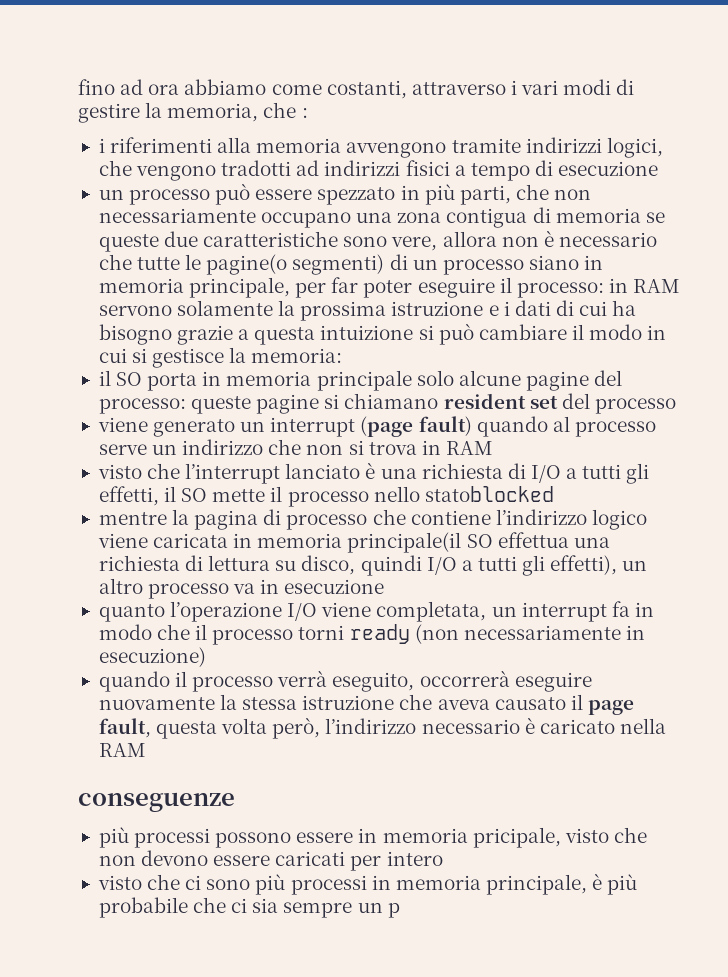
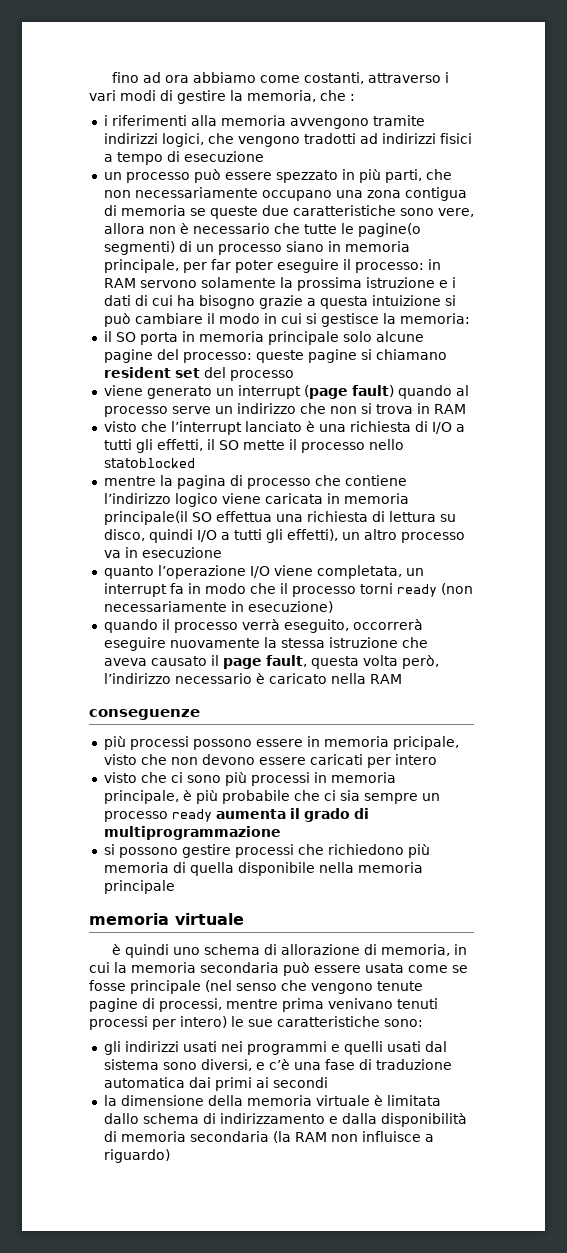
[387,903,400,918] p -> [103,808,369,822] [103,826,281,840] [103,844,430,858] [103,862,423,876] [103,880,175,894] [89,913,244,925] [112,944,468,958] [89,962,468,976] [89,980,423,994] [89,998,438,1012] [89,1016,423,1030] [103,1041,447,1055] [103,1059,452,1071] [103,1077,328,1091] [103,1095,441,1106] [103,1113,467,1127] [103,1131,434,1143] [103,1149,170,1163] processo ready aumenta il grado di multiprogrammazione // si possono gestire processi che richiedono più memoria di quella disponibile nella memoria principale // memoria virtuale // è quindi uno schema di allorazione di memoria, in cui la memoria secondaria può essere usata come se fosse principale (nel senso che vengono tenute pagine di processi, mentre prima venivano tenuti processi per intero) le sue caratteristiche sono: // gli indirizzi usati nei programmi e quelli usati dal sistema sono diversi, e c’è una fase di traduzione automatica dai primi ai secondi // la dimensione della memoria virtuale è limitata dallo schema di indirizzamento e dalla disponibilità di memoria secondaria (la RAM non influisce a riguardo)

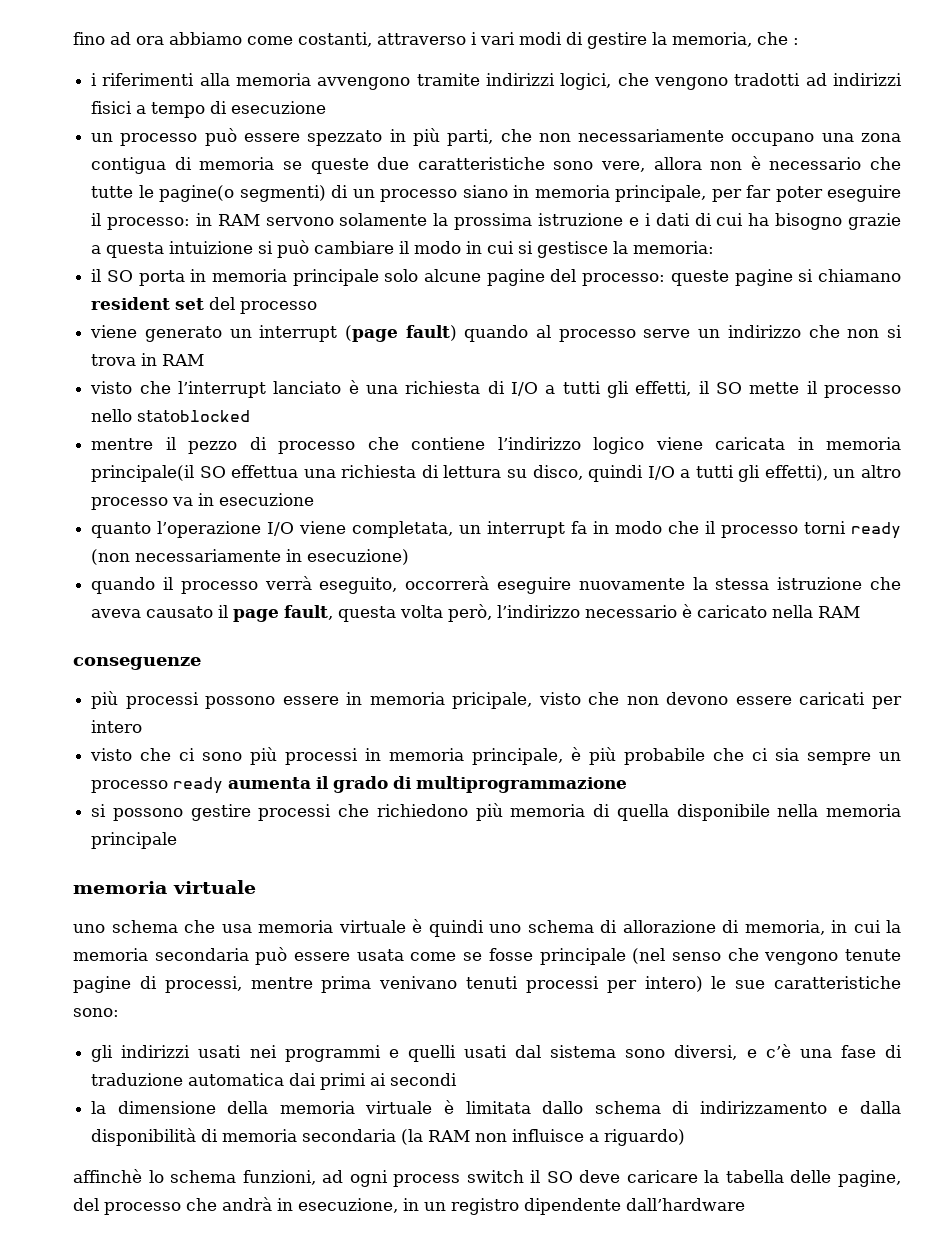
[159,475,226,489] la pagina -> [165,437,238,454] il pezzo
(244, 919) none -> [73,920,406,933] uno schema che usa memoria virtuale
(170, 1156) none -> [73,1169,901,1187] [73,1197,745,1215] // affinchè lo schema funzioni, ad ogni process switch il SO deve caricare la tabella delle pagine, del processo che andrà in esecuzione, in un registro dipendente dall’hardware

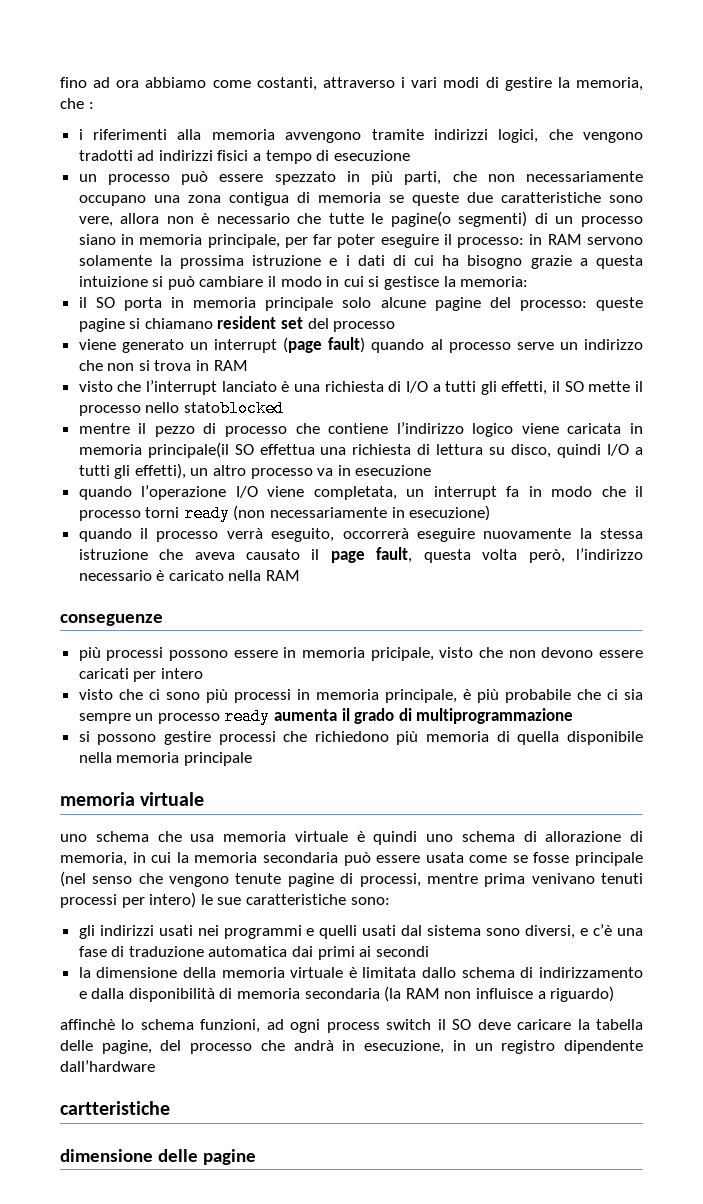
[91,522,152,538] quanto -> [78,486,132,500] quando
(745, 1204) none -> [60,1101,170,1115] [60,1149,256,1165] // cartteristiche // dimensione delle pagine

